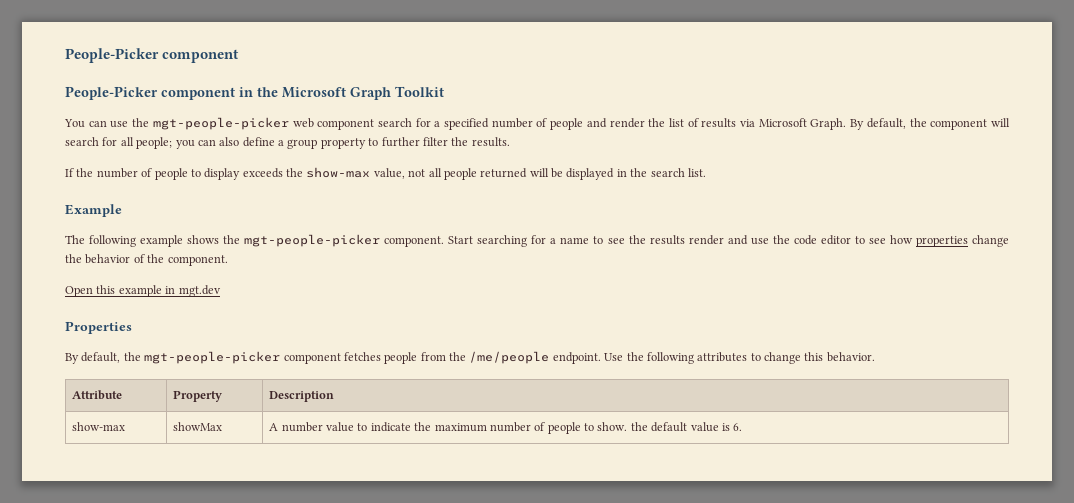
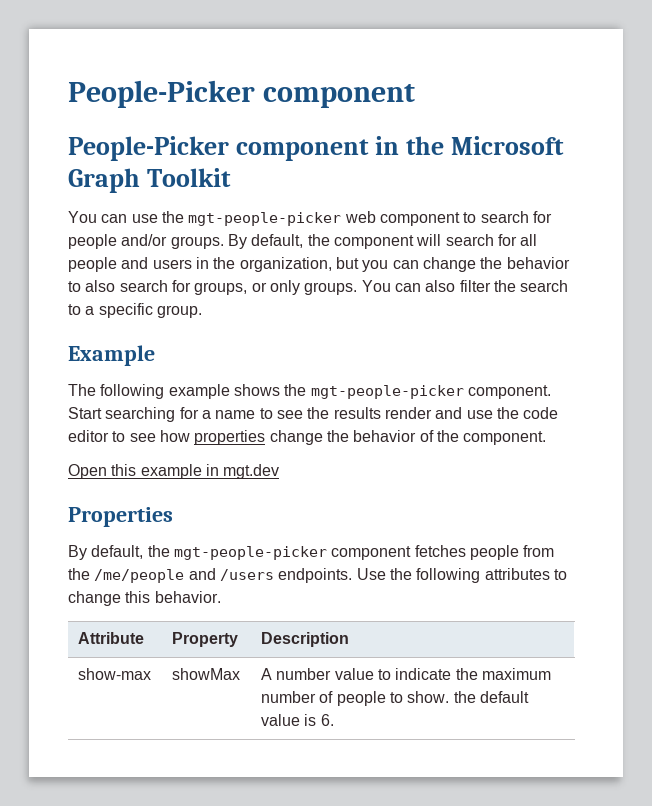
[377,118,847,130] search for a specified number of people and render the list of results via Microsoft Graph. -> [463,211,552,223] [68,234,224,249] to search for people and/or groups.
[136,137,510,149] [65,167,706,180] people; you can also define a group property to further filter the results. // If the number of people to display exceeds the show-max value, not all people returned will be displayed in the search list. -> [68,257,570,272] [68,280,569,295] [68,303,202,318] people and users in the organization, but you can change the behavior to also search for groups, or only groups. You can also filter the search to a specific group.
[552,352,601,364] endpoint. -> [188,568,353,583] and /users endpoints.

